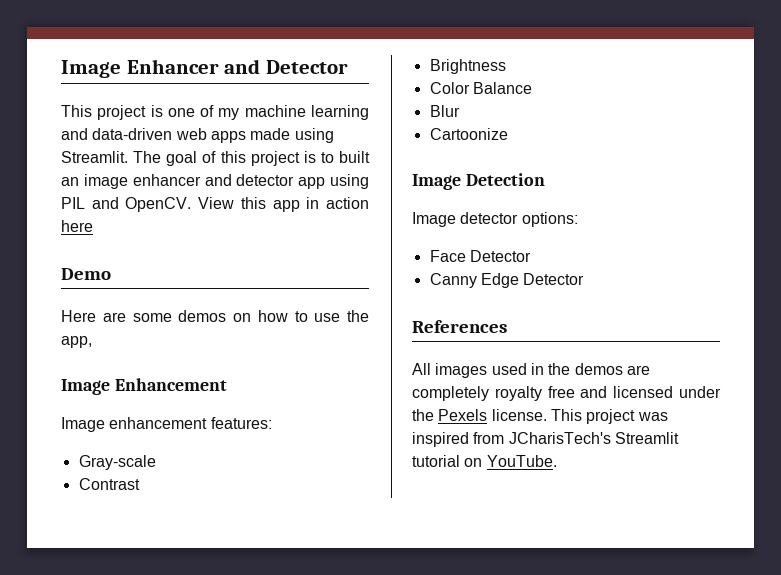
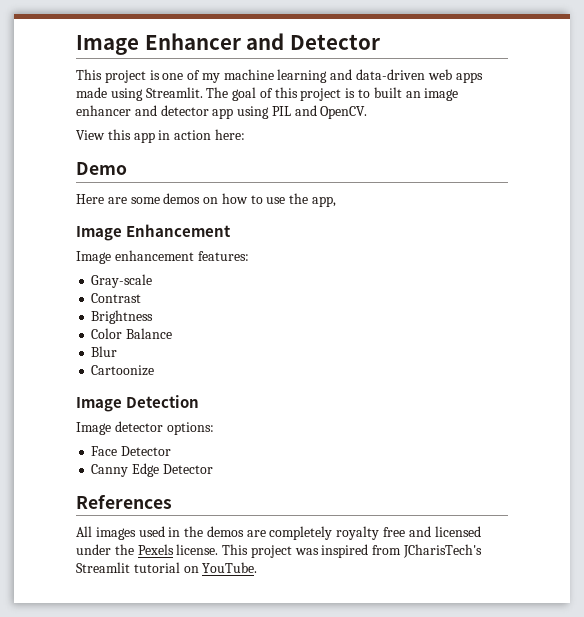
(192, 204) none -> (368, 112) //
[61,220,93,232] here -> [214,129,245,140] here:

